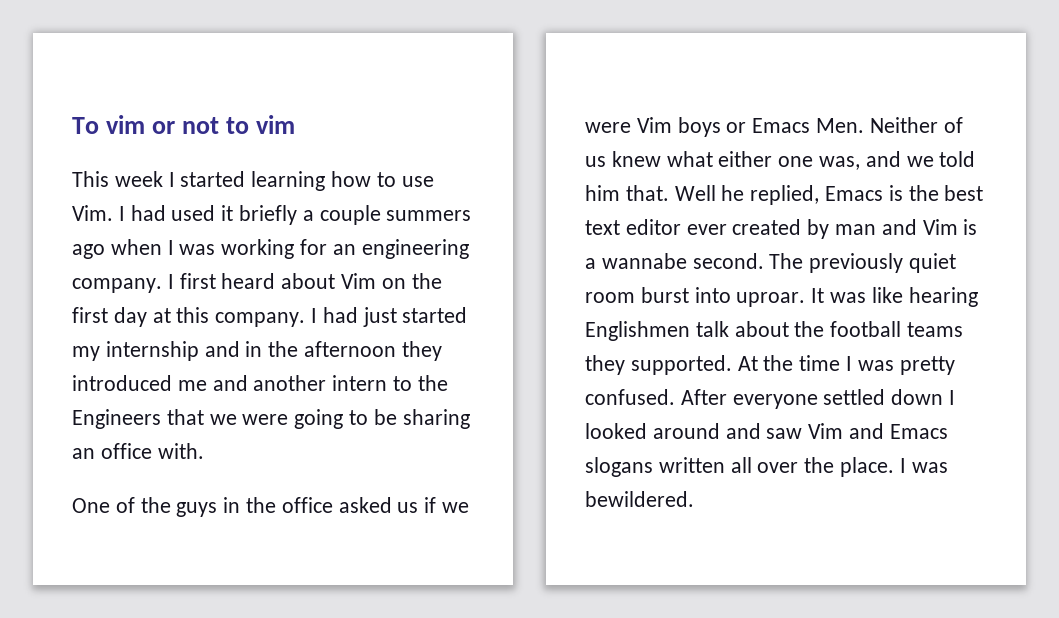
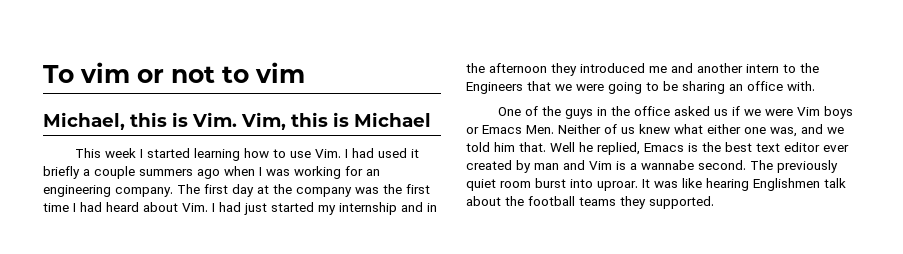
(296, 124) none -> [43,112,431,130] // Michael, this is Vim. Vim, this is Michael
[167,273,442,289] [72,307,306,327] I first heard about Vim on the first day at this company. -> [177,184,430,197] [43,202,208,212] The first day at the company was the first time I had heard about Vim.
[737,355,955,375] [585,389,956,409] [585,423,948,439] [585,457,948,477] [585,491,694,507] At the time I was pretty confused. After everyone settled down I looked around and saw Vim and Emacs slogans written all over the place. I was bewildered. -> (714, 202) none

